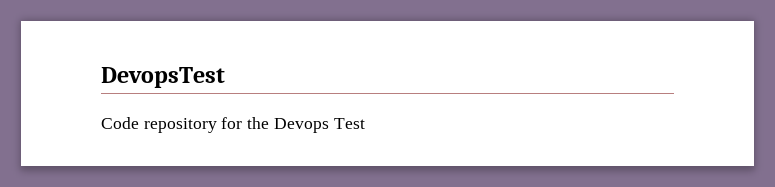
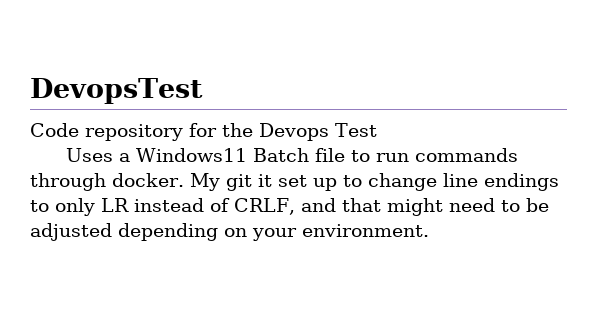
(365, 123) none -> [65,148,518,162] [30,173,559,191] [30,198,549,216] [30,223,429,241] // Uses a Windows11 Batch file to run commands through docker. My git it set up to change line endings to only LR instead of CRLF, and that might need to be adjusted depending on your environment.

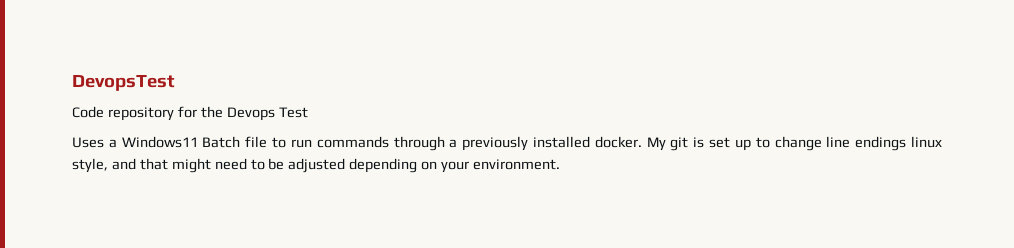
(106, 182) none -> [449,136,590,151] a previously installed
[257,174,272,187] it -> [693,137,705,148] is
[30,198,295,216] to only LR instead of CRLF, -> [911,136,943,148] [72,158,108,173] linux style,

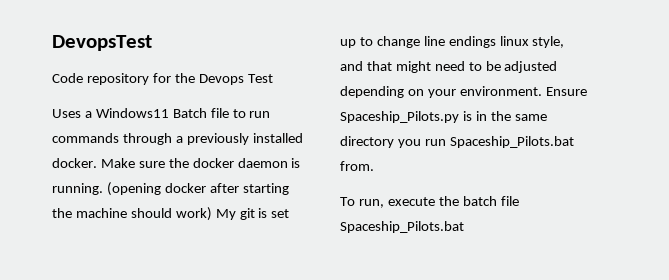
(642, 142) none -> [100,158,301,168] [52,182,289,196] [52,207,212,221] Make sure the docker daemon is running. (opening docker after starting the machine should work)
(561, 164) none -> [545,87,587,96] [340,111,547,123] [340,136,574,148] [340,161,374,171] [340,196,519,208] [340,221,464,233] Ensure Spaceship_Pilots.py is in the same directory you run Spaceship_Pilots.bat from. // To run, execute the batch file Spaceship_Pilots.bat

